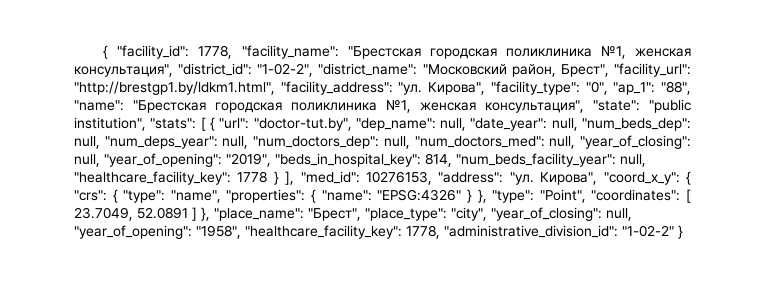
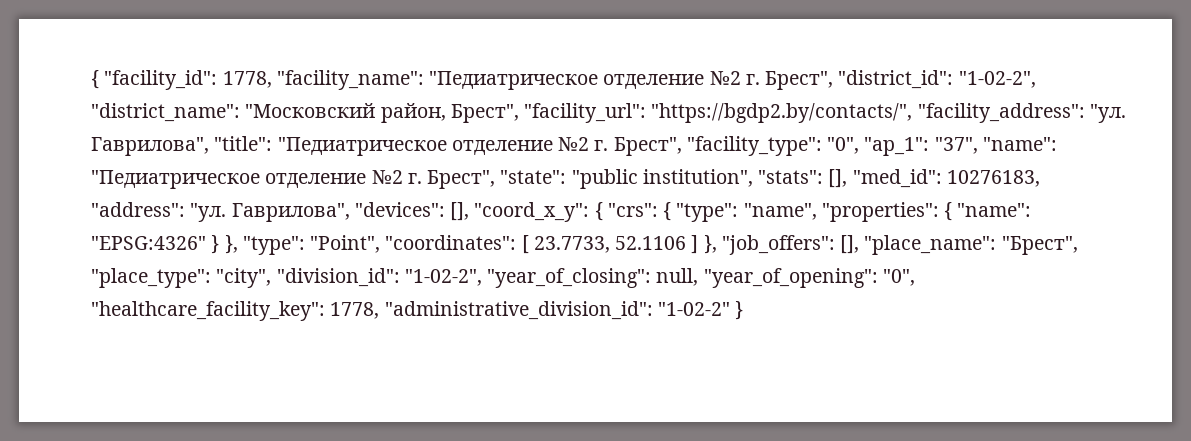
[347,46,691,59] [74,64,173,77] "Брестская городская поликлиника №1, женская консультация", -> [429,71,834,90] "Педиатрическое отделение №2 г. Брест",
[74,81,275,95] "http://brestgp1.by/ldkm1.html", -> [651,103,913,123] "https://bgdp2.by/contacts/",
[428,81,691,95] [74,99,691,113] [74,117,691,131] [74,135,691,149] [74,153,646,167] [74,171,598,185] Кирова", "facility_type": "0", "ap_1": "88", "name": "Брестская городская поликлиника №1, женская консультация", "state": "public institution", "stats": [ { "url": "doctor-tut.by", "dep_name": null, "date_year": null, "num_beds_dep": null, "num_deps_year": null, "num_doctors_dep": null, "num_doctors_med": null, "year_of_closing": null, "year_of_opening": "2019", "beds_in_hospital_key": 814, "num_beds_facility_year": null, "healthcare_facility_key": 1778 } ], "med_id": 10276153, "address": "ул. Кирова", -> [91,136,1057,156] [91,169,1040,189] [91,202,470,222] Гаврилова", "title": "Педиатрическое отделение №2 г. Брест", "facility_type": "0", "ap_1": "37", "name": "Педиатрическое отделение №2 г. Брест", "state": "public institution", "stats": [], "med_id": 10276183, "address": "ул. Гаврилова", "devices": [],
[74,207,210,221] 23.7049, 52.0891 ] }, -> [533,235,860,255] 23.7733, 52.1106 ] }, "job_offers": [],
[491,207,632,221] [74,225,241,239] "year_of_closing": null, "year_of_opening": "1958", -> [276,268,915,288] "division_id": "1-02-2", "year_of_closing": null, "year_of_opening": "0",

